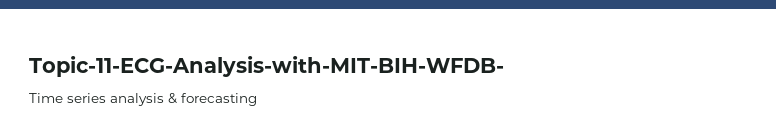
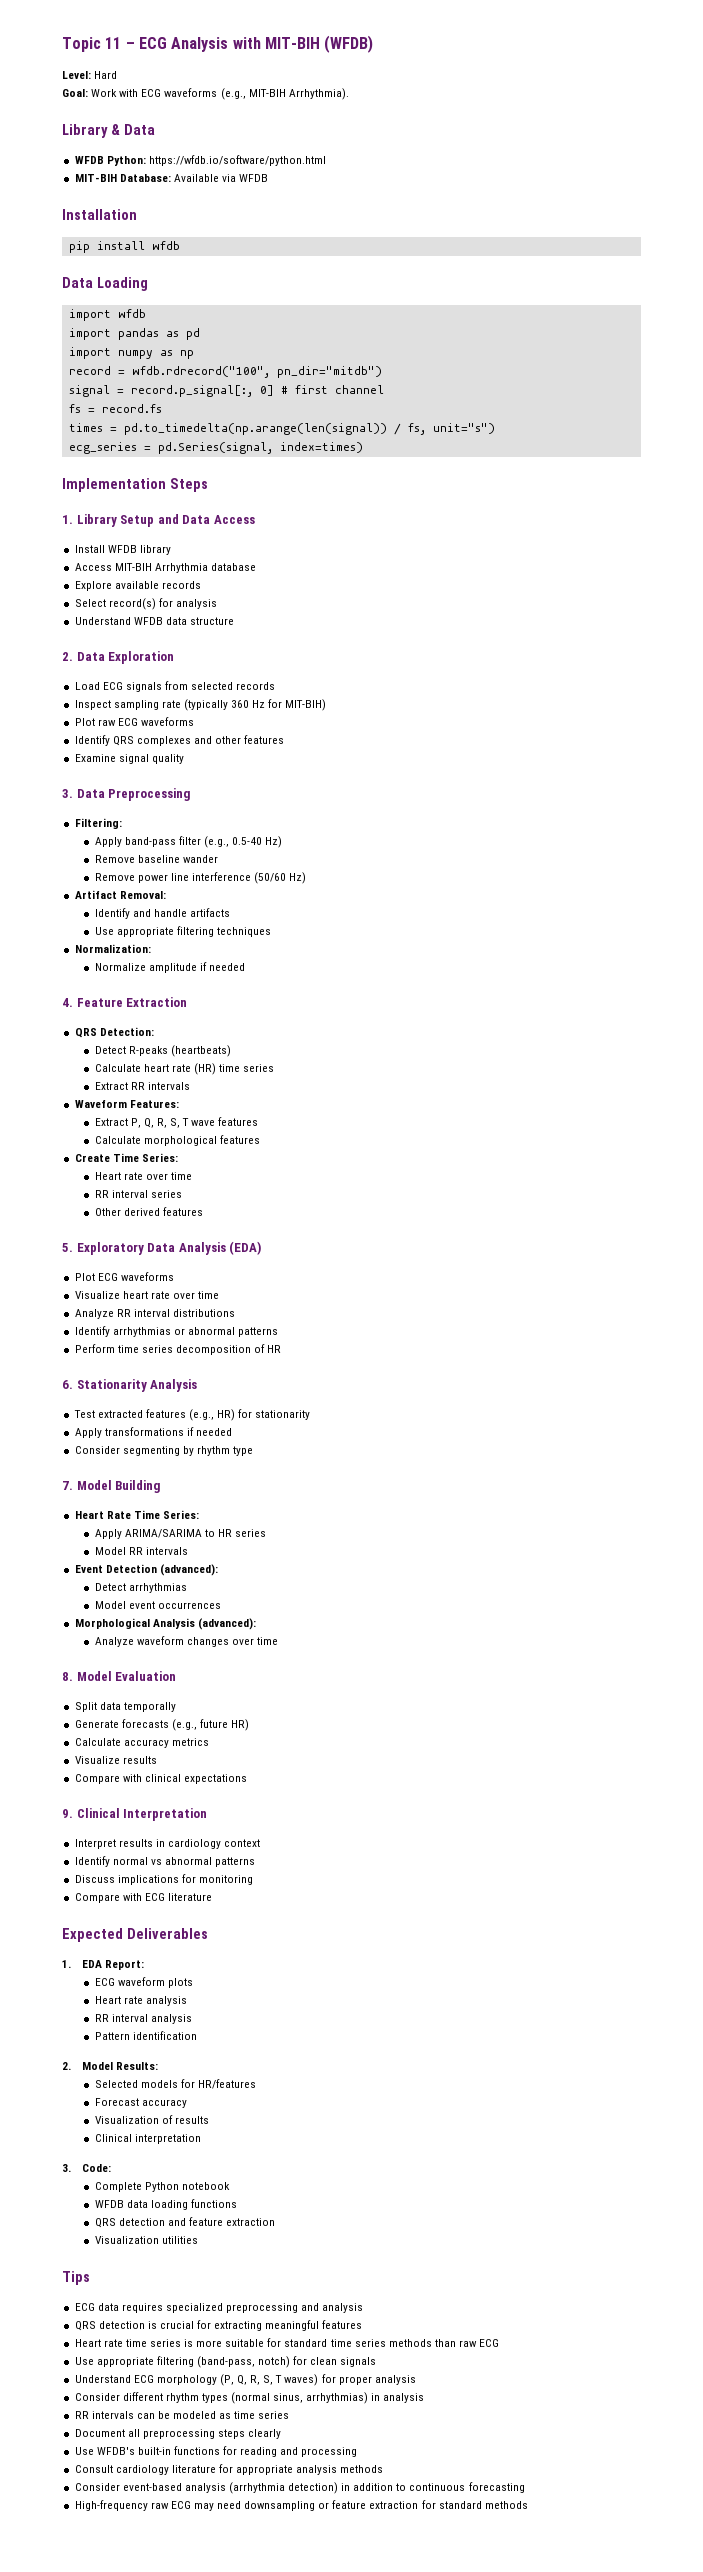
[29,56,504,77] [29,93,257,106] Topic-11-ECG-Analysis-with-MIT-BIH-WFDB- // Time series analysis & forecasting -> [62,35,374,53] [62,71,118,79] [62,88,349,100] [62,124,155,138] [74,155,326,166] [74,174,269,182] [62,209,137,220] [68,241,180,253] [62,277,148,291] [68,309,146,321] [68,328,200,340] [68,347,194,359] [68,366,382,378] [68,385,384,397] [68,404,162,413] [68,423,495,435] [68,442,363,454] [62,478,208,492] [62,514,255,527] [74,545,171,555] [74,563,256,573] [74,581,201,591] [74,598,217,610] [74,617,234,625] [62,651,175,664] [74,681,276,692] [74,699,327,711] [74,717,194,726] [74,735,285,746] [74,754,184,764] [62,788,191,801] [74,818,122,829] [94,836,283,848] [94,855,218,863] [94,872,307,884] [74,890,166,899] [94,908,230,919] [94,926,271,937] [74,944,151,953] [94,962,245,973] [62,997,188,1007] [74,1027,154,1038] [94,1045,231,1057] [94,1063,275,1075] [94,1082,190,1090] [74,1100,179,1108] [94,1117,259,1128] [94,1135,260,1146] [74,1153,178,1162] [94,1172,192,1180] [94,1190,182,1198] [94,1207,203,1216] [62,1241,262,1255] [74,1272,174,1281] [74,1291,220,1299] [74,1309,235,1319] [74,1326,279,1337] [74,1344,282,1355] [62,1379,198,1392] [73,1409,311,1421] [74,1427,232,1438] [74,1446,254,1456] [62,1480,161,1493] [74,1510,199,1519] [94,1529,267,1539] [94,1547,188,1555] [74,1564,218,1576] [94,1583,187,1593] [94,1601,221,1609] [74,1618,256,1630] [94,1636,279,1647] [62,1671,177,1681] [74,1702,176,1712] [74,1719,250,1731] [74,1738,209,1748] [74,1756,157,1764] [74,1774,247,1784] [62,1808,208,1821] [74,1839,261,1849] [74,1856,256,1867] [74,1874,253,1885] [74,1893,212,1903] [62,1928,208,1942] [62,1960,145,1970] [94,1977,193,1988] [94,1996,187,2006] [94,2014,192,2024] [94,2031,197,2040] [62,2062,159,2070] [94,2079,256,2089] [94,2098,187,2108] [94,2115,209,2124] [94,2134,201,2144] [62,2164,112,2172] [94,2182,230,2192] [94,2199,237,2210] [94,2217,276,2228] [94,2236,198,2244] [62,2271,90,2285] [74,2303,364,2313] [74,2320,363,2331] [74,2338,500,2347] [74,2356,377,2368] [74,2374,416,2386] [74,2392,425,2404] [74,2411,290,2419] [74,2429,282,2439] [74,2446,358,2457] [74,2464,384,2475] [74,2482,525,2494] [74,2500,528,2511] Topic 11 – ECG Analysis with MIT-BIH (WFDB) // Level: Hard // Goal: Work with ECG waveforms (e.g., MIT-BIH Arrhythmia). // Library & Data // WFDB Python: https://wfdb.io/software/python.html // MIT-BIH Database: Available via WFDB // Installation // pip install wfdb // Data Loading // import wfdb // import pandas as pd // import numpy as np // record = wfdb.rdrecord("100", pn_dir="mitdb") // signal = record.p_signal[:, 0] # first channel // fs = record.fs // times = pd.to_timedelta(np.arange(len(signal)) / fs, unit="s") // ecg_series = pd.Series(signal, index=times) // Implementation Steps // 1. Library Setup and Data Access // Install WFDB library // Access MIT-BIH Arrhythmia database // Explore available records // Select record(s) for analysis // Understand WFDB data structure // 2. Data Exploration // Load ECG signals from selected records // Inspect sampling rate (typically 360 Hz for MIT-BIH) // Plot raw ECG waveforms // Identify QRS complexes and other features // Examine signal quality // 3. Data Preprocessing // Filtering: // Apply band-pass filter (e.g., 0.5-40 Hz) // Remove baseline wander // Remove power line interference (50/60 Hz) // Artifact Removal: // Identify and handle artifacts // Use appropriate filtering techniques // Normalization: // Normalize amplitude if needed // 4. Feature Extraction // QRS Detection: // Detect R-peaks (heartbeats) // Calculate heart rate (HR) time series // Extract RR intervals // Waveform Features: // Extract P, Q, R, S, T wave features // Calculate morphological features // Create Time Series: // Heart rate over time // RR interval series // Other derived features // 5. Exploratory Data Analysis (EDA) // Plot ECG waveforms // Visualize heart rate over time // Analyze RR interval distributions // Identify arrhythmias or abnormal patterns // Perform time series decomposition of HR // 6. Stationarity Analysis // Test extracted features (e.g., HR) for stationarity // Apply transformations if needed // Consider segmenting by rhythm type // 7. Model Building // Heart Rate Time Series: // Apply ARIMA/SARIMA to HR series // Model RR intervals // Event Detection (advanced): // Detect arrhythmias // Model event occurrences // Morphological Analysis (advanced): // Analyze waveform changes over time // 8. Model Evaluation // Split data temporally // Generate forecasts (e.g., future HR) // Calculate accuracy metrics // Visualize results // Compare with clinical expectations // 9. Clinical Interpretation // Interpret results in cardiology context // Identify normal vs abnormal patterns // Discuss implications for monitoring // Compare with ECG literature // Expected Deliverables // 1. EDA Report: // ECG waveform plots // Heart rate analysis // RR interval analysis // Pattern identification // 2. Model Results: // Selected models for HR/features // Forecast accuracy // Visualization of results // Clinical interpretation // 3. Code: // Complete Python notebook // WFDB data loading functions // QRS detection and feature extraction // Visualization utilities // Tips // ECG data requires specialized preprocessing and analysis // QRS detection is crucial for extracting meaningful features // Heart rate time series is more suitable for standard time series methods than raw ECG // Use appropriate filtering (band-pass, notch) for clean signals // Understand ECG morphology (P, Q, R, S, T waves) for proper analysis // Consider different rhythm types (normal sinus, arrhythmias) in analysis // RR intervals can be modeled as time series // Document all preprocessing steps clearly // Use WFDB's built-in functions for reading and processing // Consult cardiology literature for appropriate analysis methods // Consider event-based analysis (arrhythmia detection) in addition to continuous forecasting // High-frequency raw ECG may need downsampling or feature extraction for standard methods

